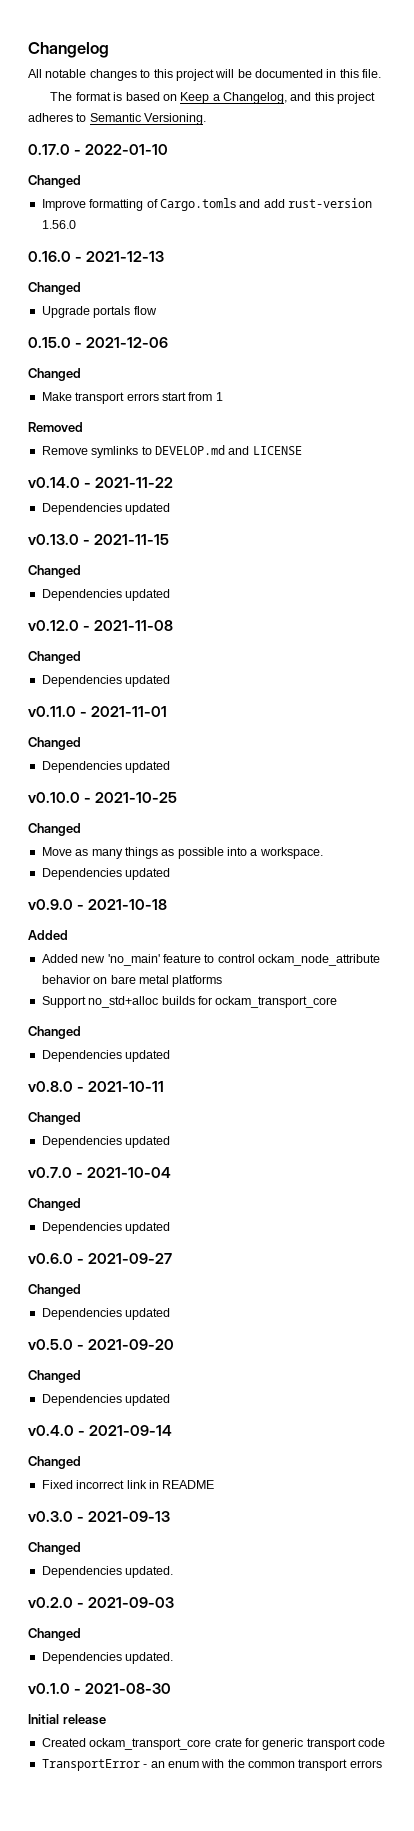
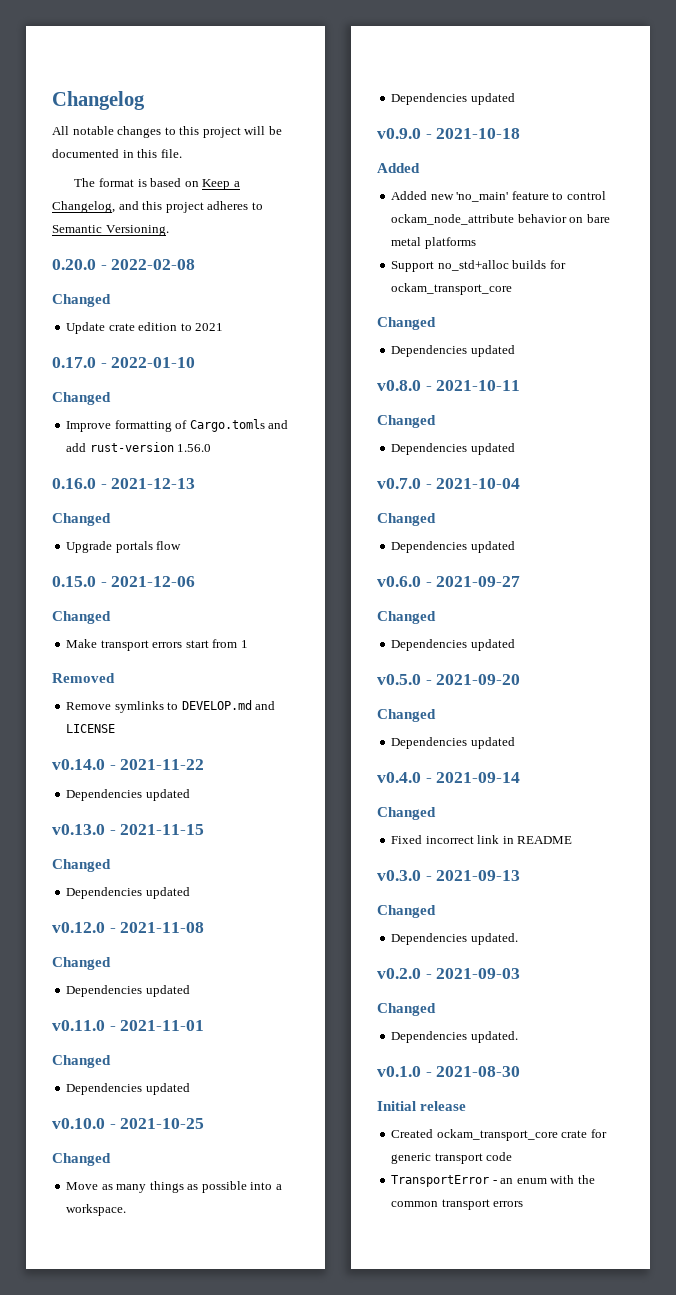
(207, 119) none -> [52,259,196,270] [52,294,111,307] [66,322,224,334] // 0.20.0 - 2022-02-08 // Changed // Update crate edition to 2021

